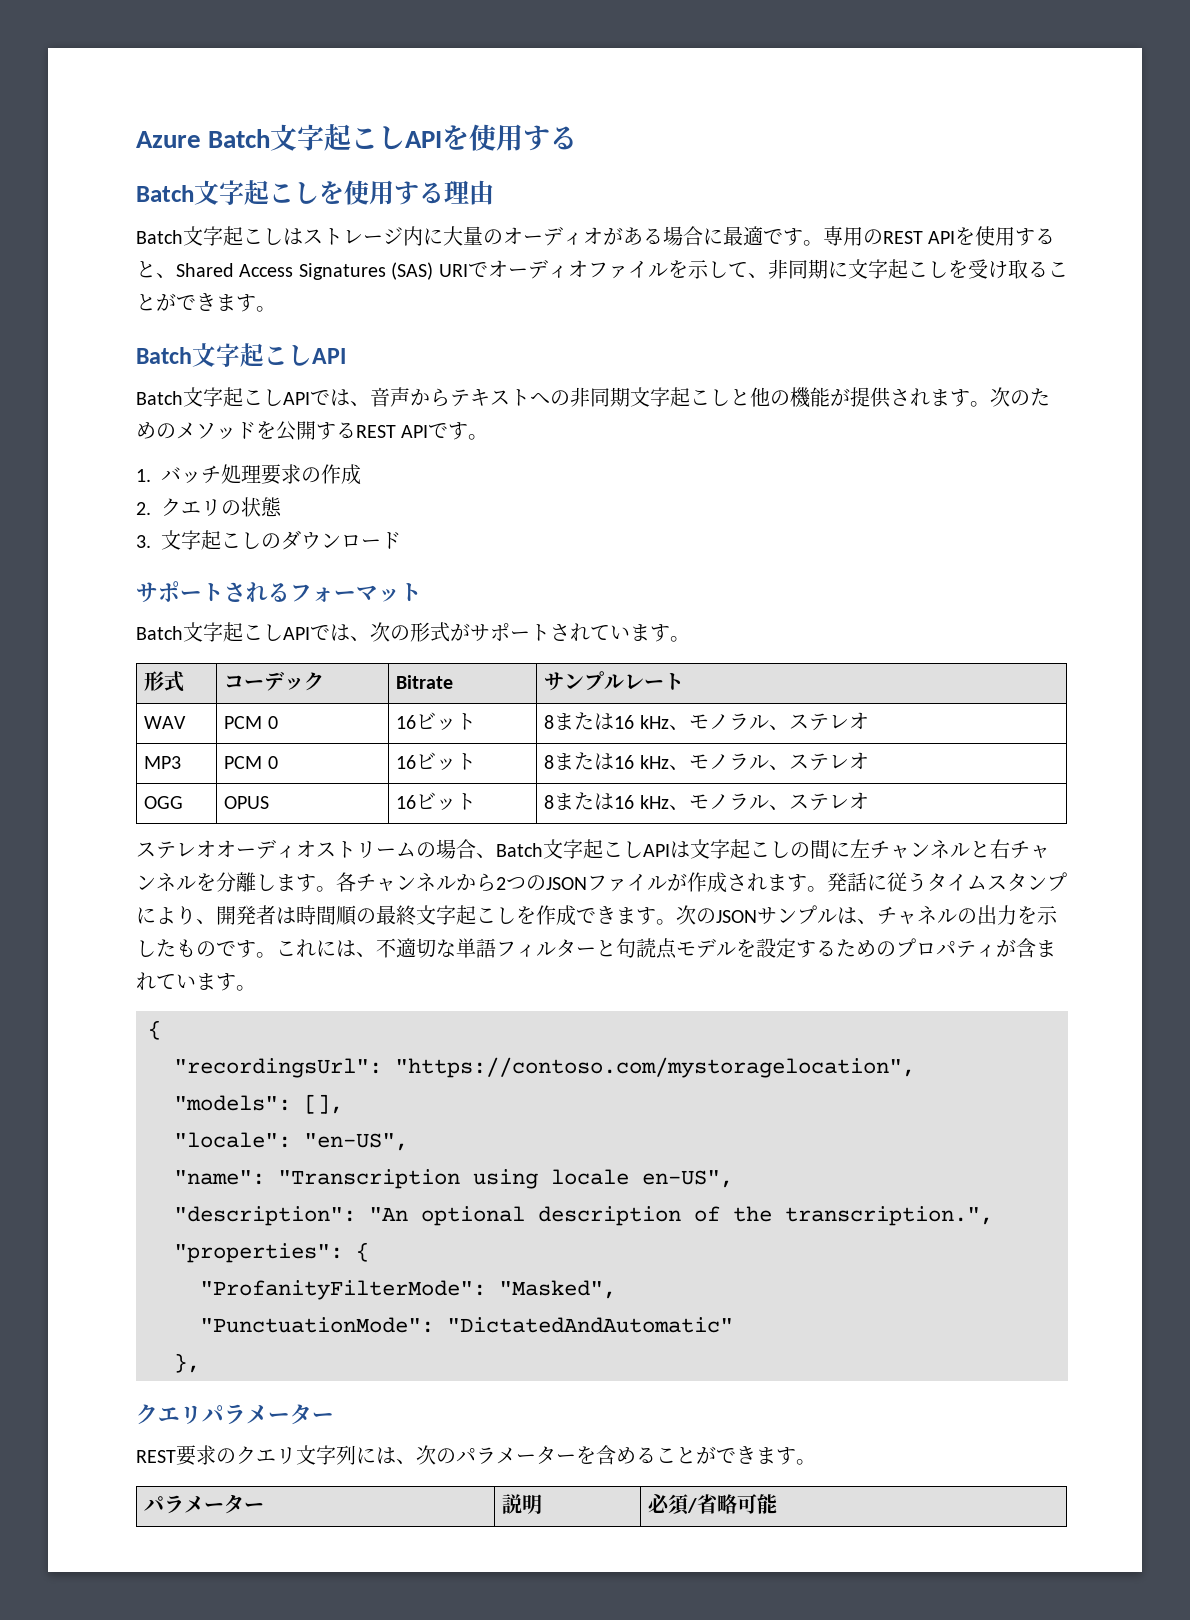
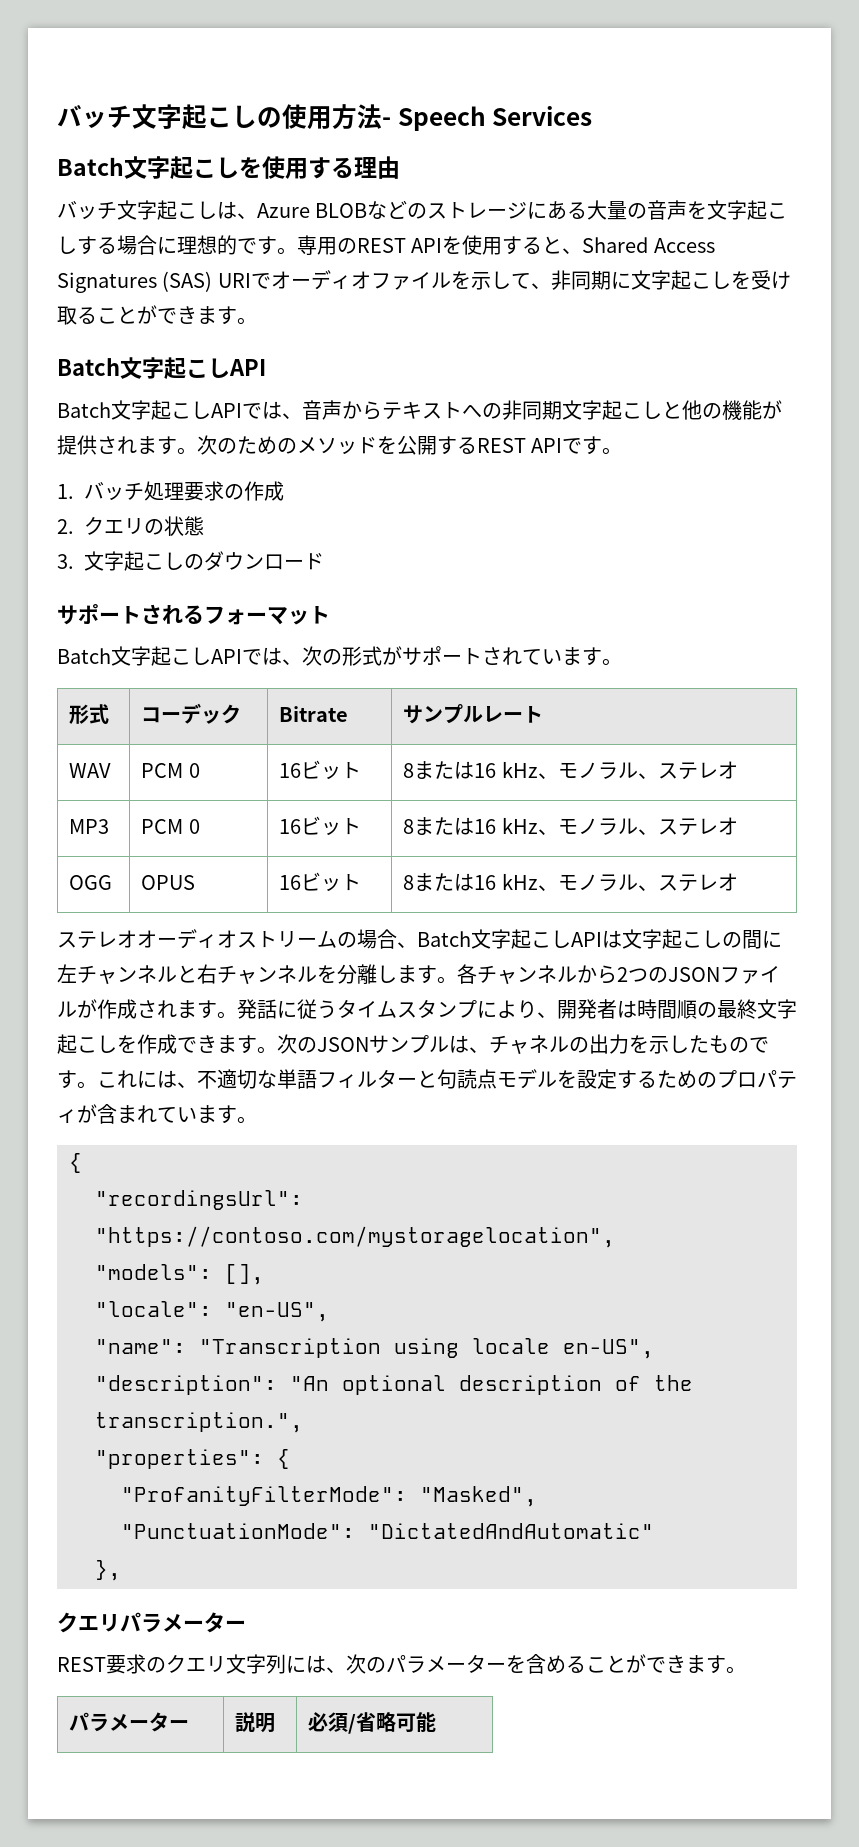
[136,124,578,151] Azure Batch文字起こしAPIを使用する -> [57,104,593,131] バッチ文字起こしの使用方法- Speech Services
[136,230,183,244] Batch -> [57,201,117,220] バッチ
[303,226,643,246] ストレージ内に大量のオーディオがあ -> [237,200,788,220] [57,236,97,255] 、Azure BLOBなどのストレージにある大量の音声を文字起こしす
[723,226,763,246] 最適 -> [177,235,237,255] 理想的

